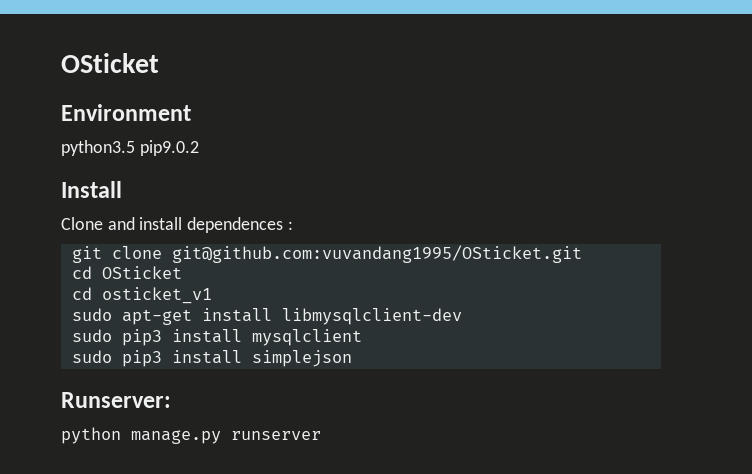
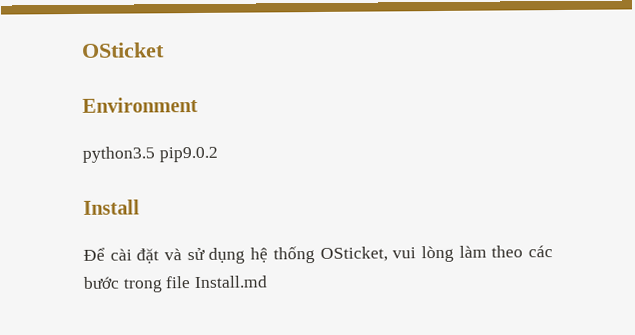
[61,217,293,233] [71,245,582,263] [71,266,182,279] [71,287,212,304] [71,308,462,325] [71,329,362,346] [71,350,352,367] [61,392,171,408] [61,427,321,444] Clone and install dependences : // git clone git@github.com:vuvandang1995/OSticket.git // cd OSticket // cd osticket_v1 // sudo apt-get install libmysqlclient-dev // sudo pip3 install mysqlclient // sudo pip3 install simplejson // Runserver: // python manage.py runserver -> [83,245,553,264] [83,275,268,293] Để cài đặt và sử dụng hệ thống OSticket, vui lòng làm theo các bước trong file Install.md

